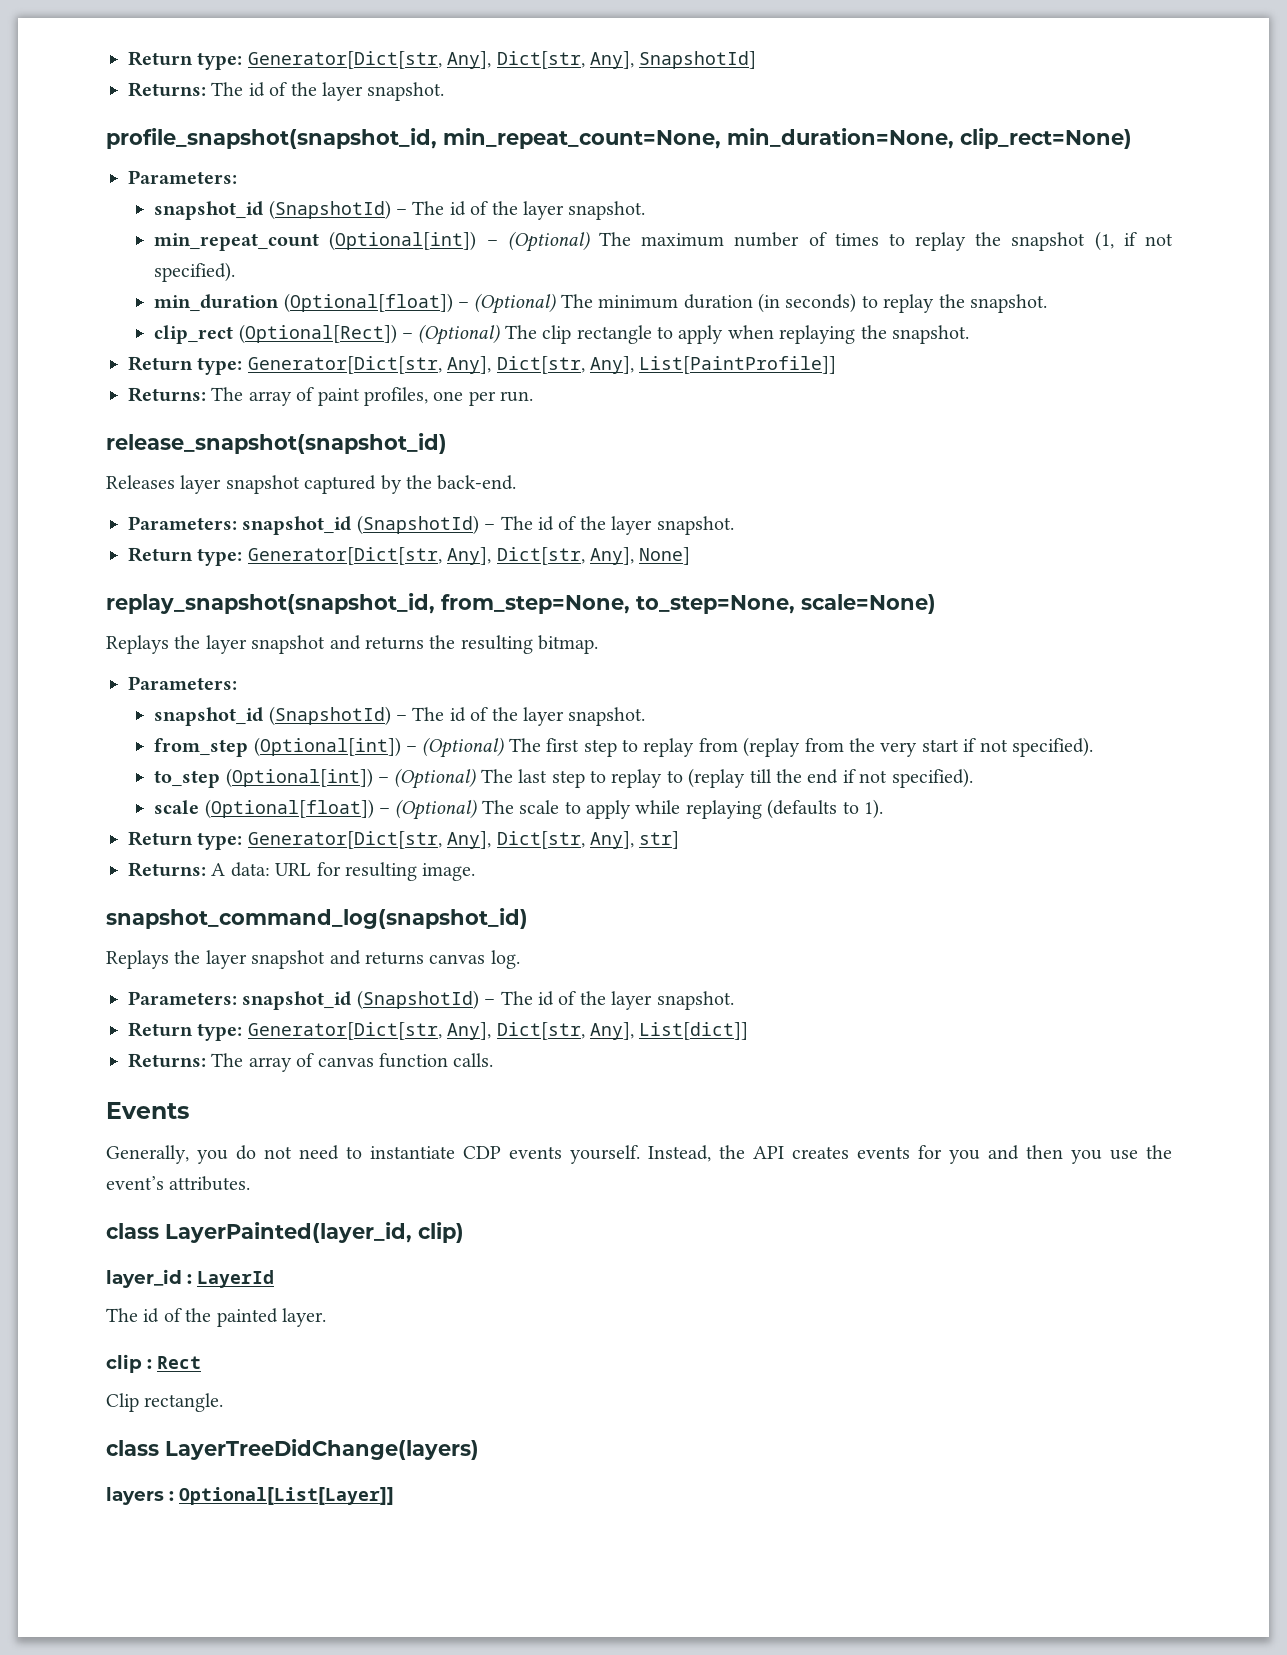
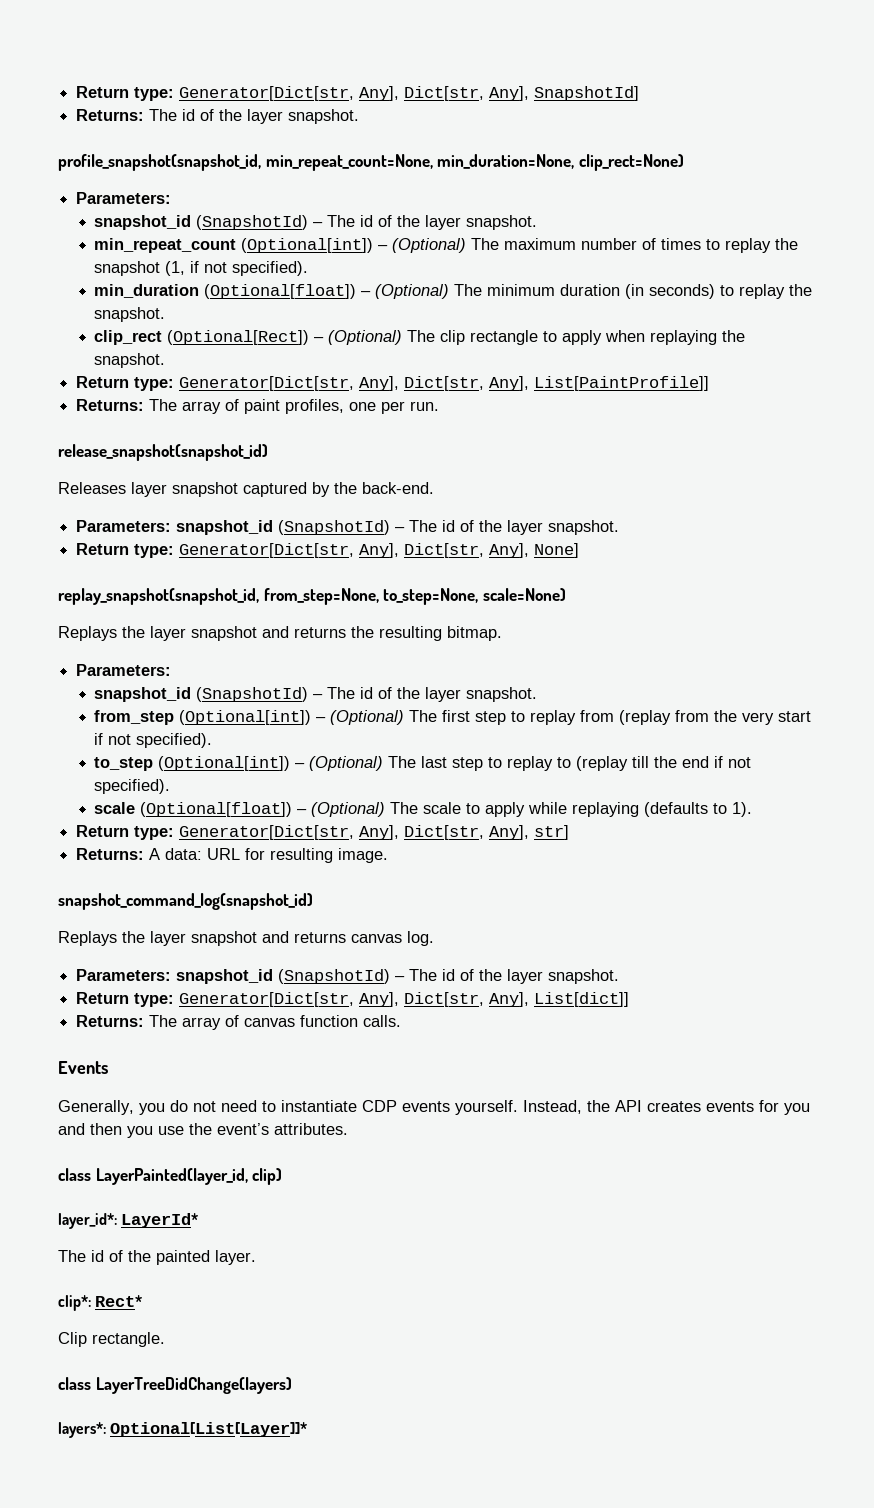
[106,1269,274,1288] layer_id : LayerId -> [58,1213,199,1229] layer_id*: LayerId*
[106,1354,201,1373] clip : Rect -> [58,1295,143,1311] clip*: Rect*
[106,1487,394,1505] layers : Optional[List[Layer]] -> [58,1422,308,1438] layers*: Optional[List[Layer]]*

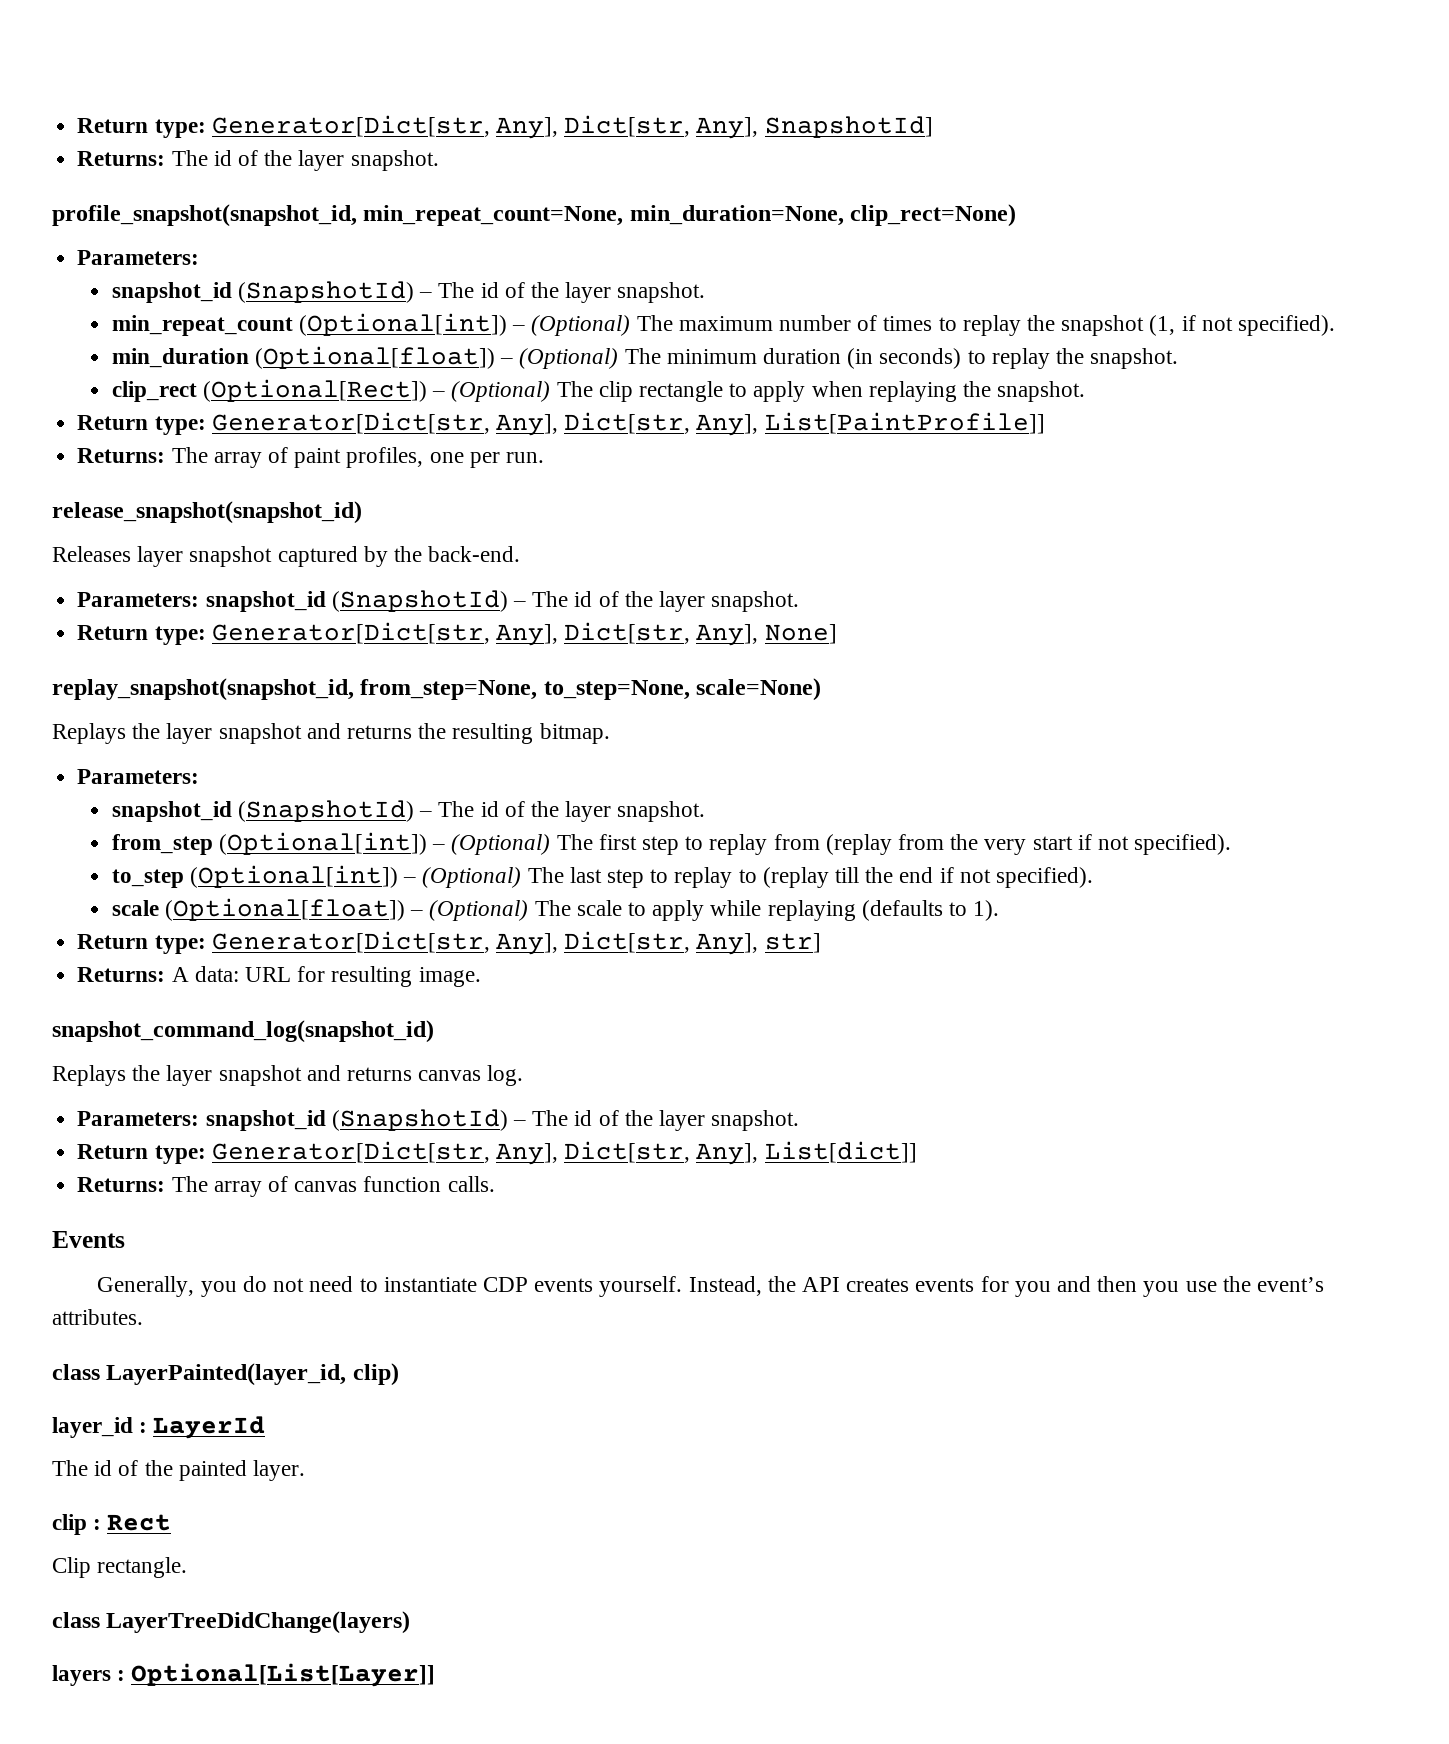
[58,1213,199,1229] layer_id*: LayerId* -> [52,1416,266,1439] layer_id : LayerId
[58,1295,143,1311] clip*: Rect* -> [52,1514,172,1535] clip : Rect
[58,1422,308,1438] layers*: Optional[List[Layer]]* -> [52,1663,436,1687] layers : Optional[List[Layer]]

